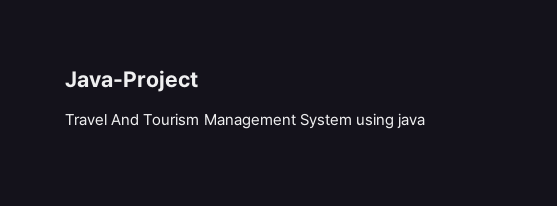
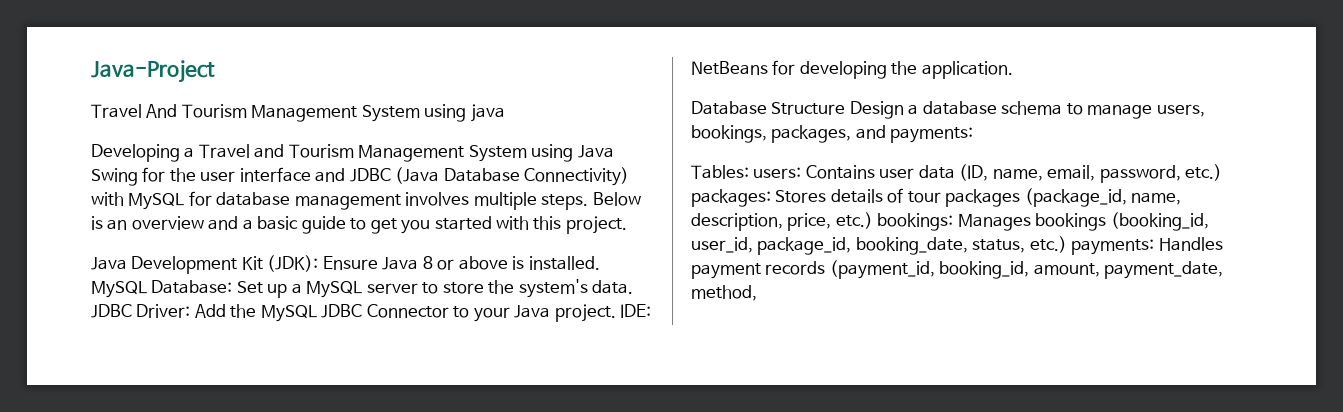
(426, 121) none -> [91,144,614,162] [91,167,630,186] [91,191,641,210] [91,216,627,234] [91,255,600,274] [91,279,634,298] [91,304,652,322] [691,60,1013,79] [691,101,1205,119] [691,125,974,143] [691,164,1223,183] [691,188,1182,207] [691,212,1209,231] [691,236,1223,255] [691,260,1224,279] [691,285,757,301] // Developing a Travel and Tourism Management System using Java Swing for the user interface and JDBC (Java Database Connectivity) with MySQL for database management involves multiple steps. Below is an overview and a basic guide to get you started with this project. // Java Development Kit (JDK): Ensure Java 8 or above is installed. MySQL Database: Set up a MySQL server to store the system's data. JDBC Driver: Add the MySQL JDBC Connector to your Java project. IDE: NetBeans for developing the application. // Database Structure Design a database schema to manage users, bookings, packages, and payments: // Tables: users: Contains user data (ID, name, email, password, etc.) packages: Stores details of tour packages (package_id, name, description, price, etc.) bookings: Manages bookings (booking_id, user_id, package_id, booking_date, status, etc.) payments: Handles payment records (payment_id, booking_id, amount, payment_date, method,

